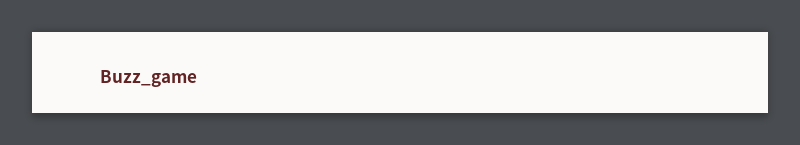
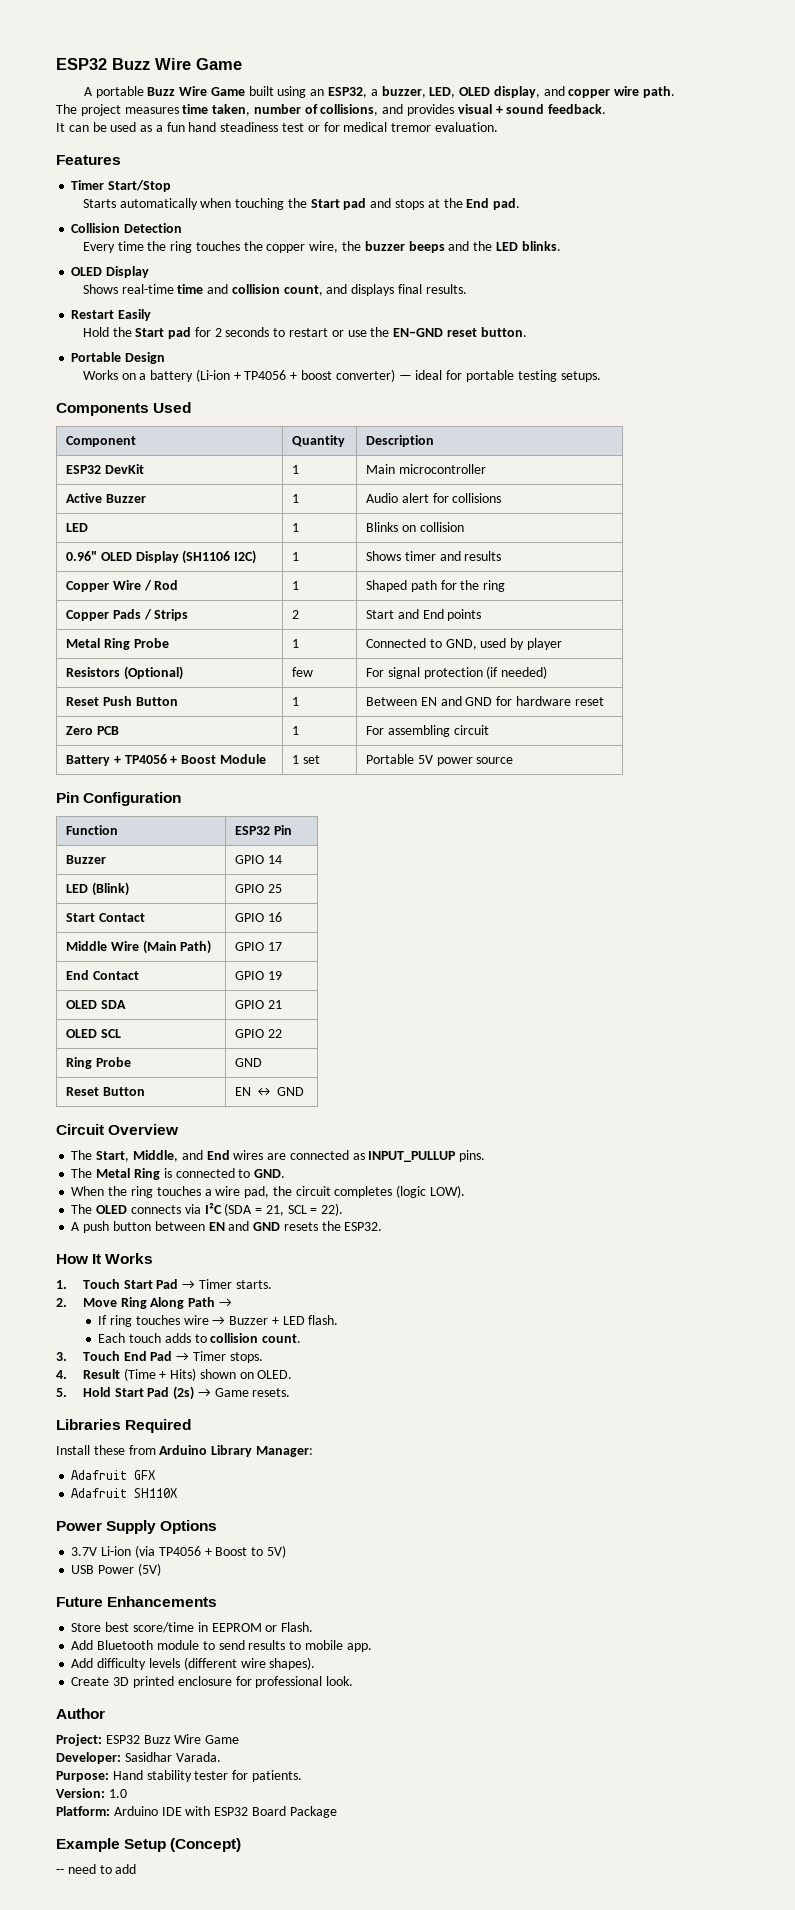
[100,70,197,87] Buzz_game -> [56,58,242,70] [83,86,675,98] [56,104,607,116] [56,122,498,132] [56,155,121,165] [71,180,172,192] [82,198,521,210] [71,223,183,233] [82,241,561,253] [71,266,150,278] [82,284,467,296] [71,309,152,321] [82,327,527,339] [71,352,166,364] [82,369,601,382] [56,402,192,416] [66,436,137,447] [292,435,346,447] [366,435,435,447] [66,464,144,474] [292,465,300,474] [366,464,486,474] [66,493,146,503] [292,494,300,503] [366,493,502,503] [66,523,89,532] [292,523,300,532] [366,522,464,532] [66,550,257,564] [292,552,300,561] [366,551,502,561] [66,580,179,592] [292,581,300,590] [366,580,506,592] [66,609,189,621] [292,610,300,619] [366,609,482,621] [66,638,169,650] [292,639,300,648] [366,638,563,650] [66,666,183,680] [292,667,314,677] [366,666,548,679] [66,696,178,706] [292,697,300,706] [366,696,604,706] [66,726,119,735] [292,726,300,735] [366,725,489,737] [66,754,267,766] [292,755,320,764] [366,754,514,766] [56,792,182,806] [66,825,119,835] [235,825,292,835] [66,855,107,864] [235,855,282,864] [66,882,129,896] [235,884,282,893] [66,913,145,922] [235,912,282,922] [66,940,212,954] [235,942,282,951] [66,970,139,980] [235,971,282,980] [66,1000,126,1009] [235,1000,282,1009] [66,1029,121,1038] [235,1029,282,1038] [66,1057,131,1069] [235,1058,263,1067] [66,1087,145,1096] [235,1087,304,1096] [56,1124,180,1135] [71,1150,486,1162] [71,1168,286,1180] [71,1185,465,1198] [71,1202,344,1216] [71,1221,383,1233] [56,1253,154,1264] [56,1279,272,1289] [56,1297,232,1309] [98,1315,339,1327] [98,1333,302,1343] [56,1351,263,1363] [56,1368,293,1381] [56,1386,291,1400] [56,1419,192,1433] [56,1445,313,1457] [71,1470,156,1480] [71,1488,178,1498] [56,1520,218,1534] [71,1545,286,1558] [71,1563,161,1576] [56,1596,218,1607] [71,1622,314,1633] [71,1640,372,1652] [71,1657,316,1670] [71,1676,354,1688] [56,1708,105,1719] [56,1734,240,1746] [56,1752,221,1764] [56,1770,302,1782] [56,1788,127,1798] [56,1806,337,1818] [56,1838,242,1852] [56,1864,137,1874] ESP32 Buzz Wire Game // A portable Buzz Wire Game built using an ESP32, a buzzer, LED, OLED display, and copper wire path. // The project measures time taken, number of collisions, and provides visual + sound feedback. // It can be used as a fun hand steadiness test or for medical tremor evaluation. // Features // Timer Start/Stop // Starts automatically when touching the Start pad and stops at the End pad. // Collision Detection // Every time the ring touches the copper wire, the buzzer beeps and the LED blinks. // OLED Display // Shows real-time time and collision count, and displays final results. // Restart Easily // Hold the Start pad for 2 seconds to restart or use the EN–GND reset button. // Portable Design // Works on a battery (Li-ion + TP4056 + boost converter) — ideal for portable testing setups. // Components Used // Component | Quantity | Description // ESP32 DevKit | 1 | Main microcontroller // Active Buzzer | 1 | Audio alert for collisions // LED | 1 | Blinks on collision // 0.96" OLED Display (SH1106 I2C) | 1 | Shows timer and results // Copper Wire / Rod | 1 | Shaped path for the ring // Copper Pads / Strips | 2 | Start and End points // Metal Ring Probe | 1 | Connected to GND, used by player // Resistors (Optional) | few | For signal protection (if needed) // Reset Push Button | 1 | Between EN and GND for hardware reset // Zero PCB | 1 | For assembling circuit // Battery + TP4056 + Boost Module | 1 set | Portable 5V power source // Pin Configuration // Function | ESP32 Pin // Buzzer | GPIO 14 // LED (Blink) | GPIO 25 // Start Contact | GPIO 16 // Middle Wire (Main Path) | GPIO 17 // End Contact | GPIO 19 // OLED SDA | GPIO 21 // OLED SCL | GPIO 22 // Ring Probe | GND // Reset Button | EN ↔ GND // Circuit Overview // The Start, Middle, and End wires are connected as INPUT_PULLUP pins. // The Metal Ring is connected to GND. // When the ring touches a wire pad, the circuit completes (logic LOW). // The OLED connects via I²C (SDA = 21, SCL = 22). // A push button between EN and GND resets the ESP32. // How It Works // 1. Touch Start Pad → Timer starts. // 2. Move Ring Along Path → // If ring touches wire → Buzzer + LED flash. // Each touch adds to collision count. // 3. Touch End Pad → Timer stops. // 4. Result (Time + Hits) shown on OLED. // 5. Hold Start Pad (2s) → Game resets. // Libraries Required // Install these from Arduino Library Manager: // Adafruit GFX // Adafruit SH110X // Power Supply Options // 3.7V Li-ion (via TP4056 + Boost to 5V) // USB Power (5V) // Future Enhancements // Store best score/time in EEPROM or Flash. // Add Bluetooth module to send results to mobile app. // Add difficulty levels (different wire shapes). // Create 3D printed enclosure for professional look. // Author // Project: ESP32 Buzz Wire Game // Developer: Sasidhar Varada. // Purpose: Hand stability tester for patients. // Version: 1.0 // Platform: Arduino IDE with ESP32 Board Package // Example Setup (Concept) // -- need to add

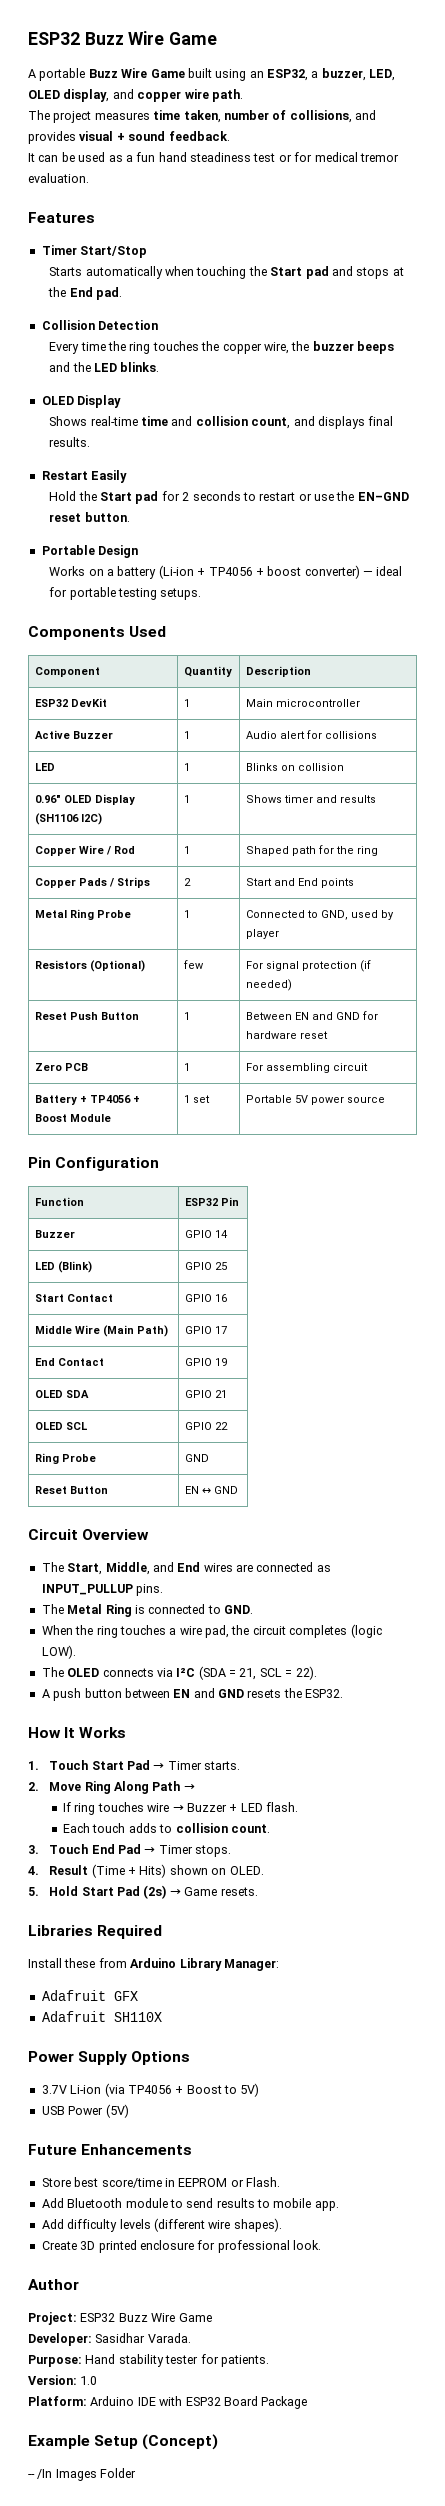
[67,1864,137,1874] need to add -> [37,2468,137,2481] /In Images Folder

